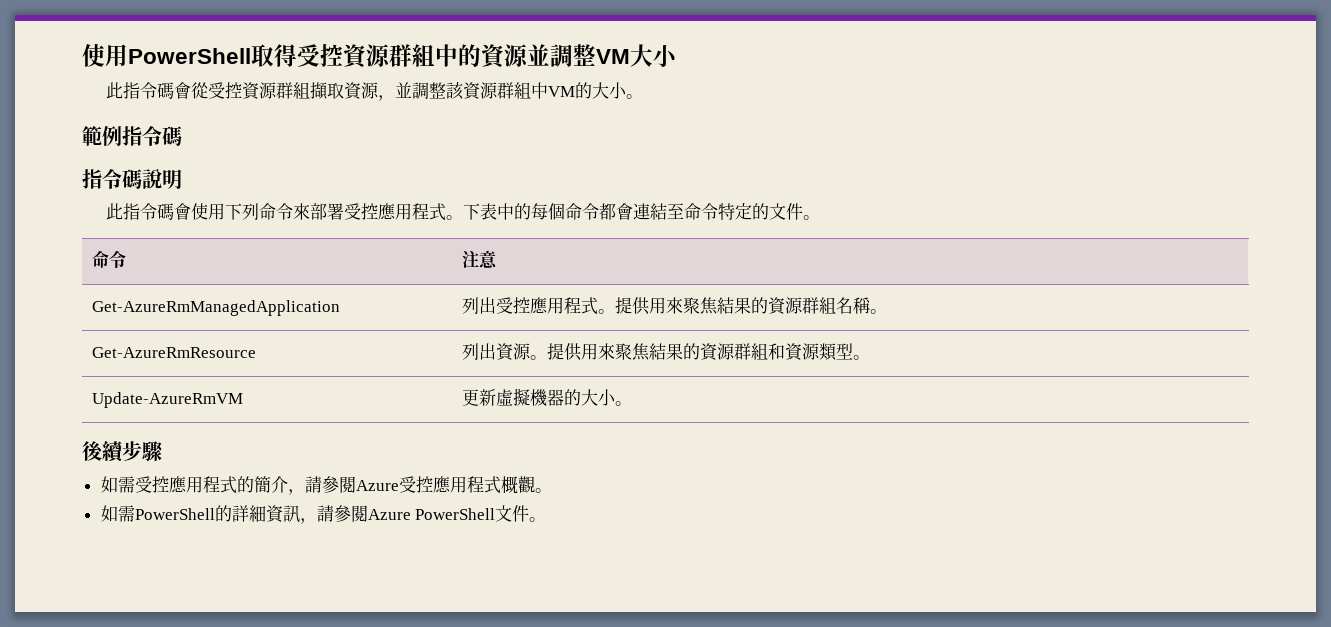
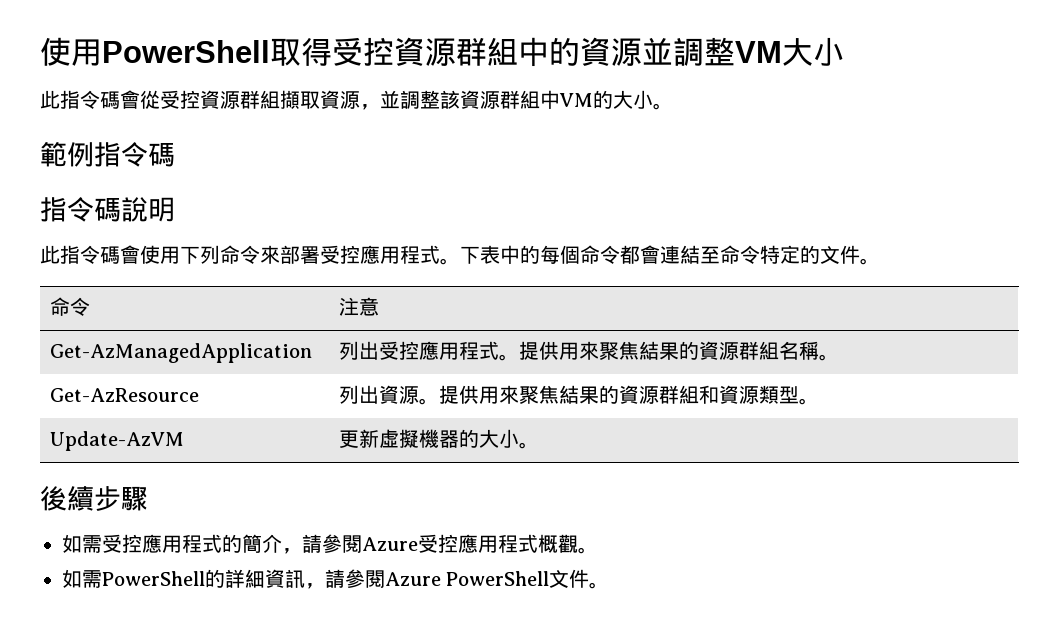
[92,300,341,316] Get-AzureRmManagedApplication -> [50,343,313,363] Get-AzManagedApplication
[92,347,257,358] Get-AzureRmResource -> [50,388,200,402] Get-AzResource
[92,392,244,408] Update-AzureRmVM -> [50,431,185,451] Update-AzVM

